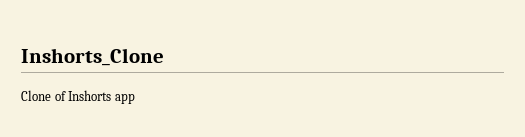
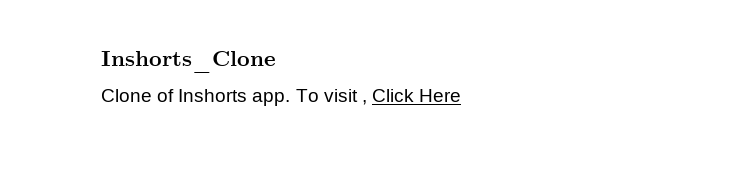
[114,93,135,104] app -> [252,89,462,106] app. To visit , Click Here

